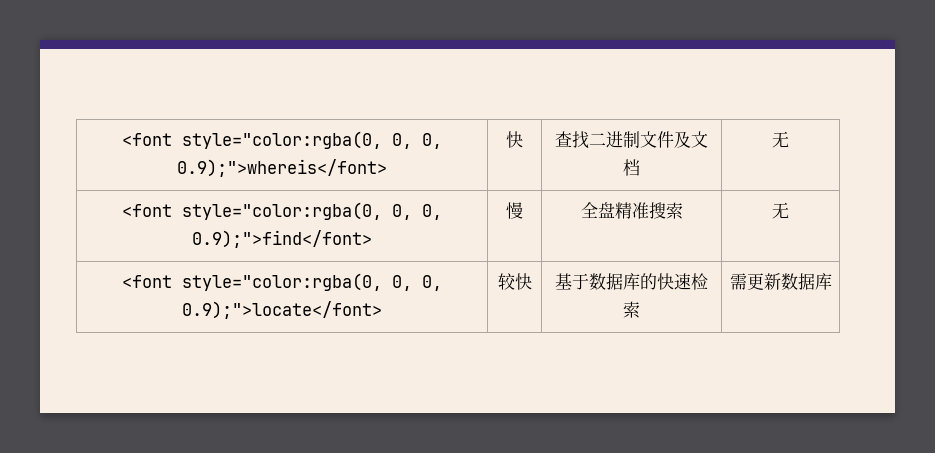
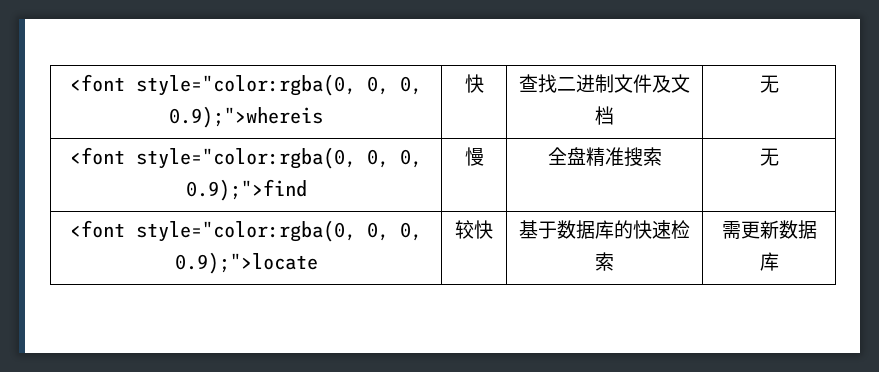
[122,131,442,149] [177,159,387,177] <font style="color:rgba(0, 0, 0, 0.9);">whereis</font> -> [70,74,422,96] [169,106,323,128] <font style="color:rgba(0, 0, 0, 0.9);">whereis
[192,230,372,248] 0.9);">find</font> -> [185,179,307,201] 0.9);">find
[182,301,382,319] 0.9);">locate</font> -> [174,252,318,274] 0.9);">locate

